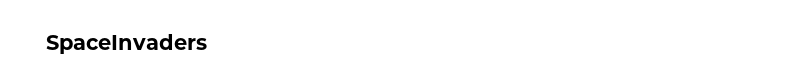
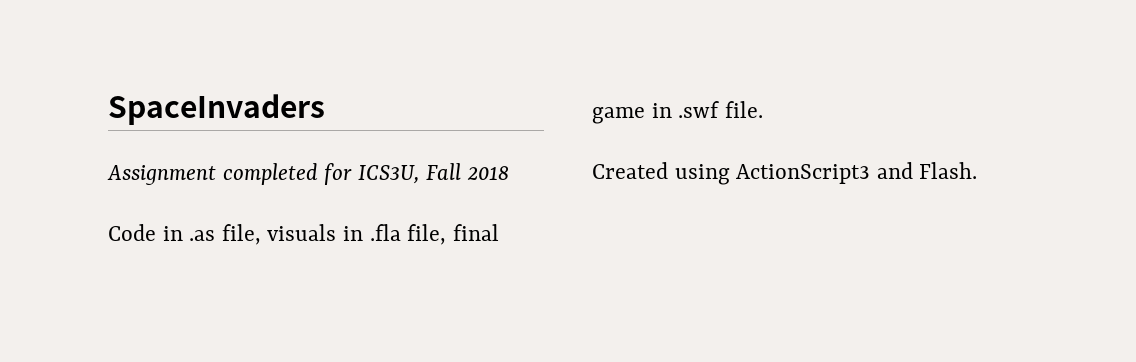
(207, 44) none -> [107,163,510,185] [108,224,499,245] [592,101,763,124] [592,162,978,185] // Assignment completed for ICS3U, Fall 2018 // Code in .as file, visuals in .fla file, final game in .swf file. // Created using ActionScript3 and Flash.

